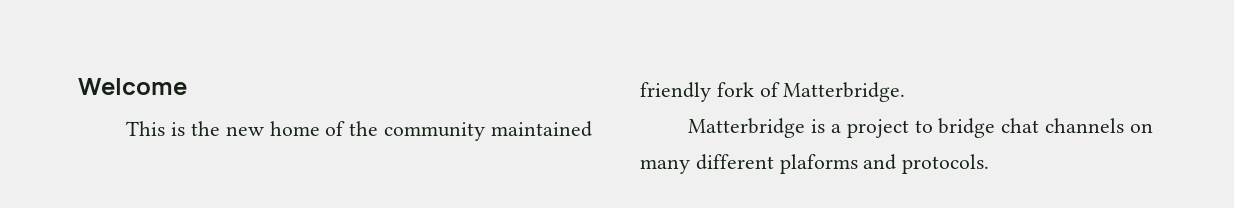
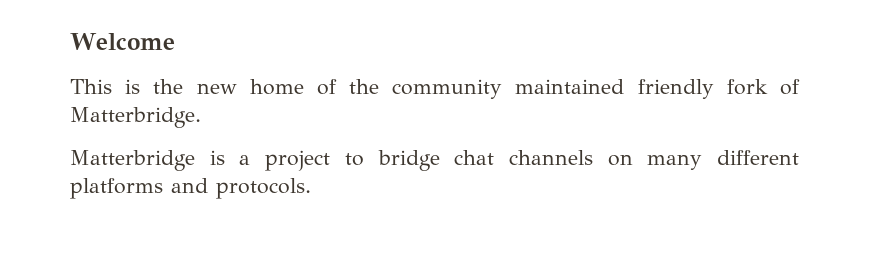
[779,154,858,174] plaforms -> [70,178,163,199] platforms

